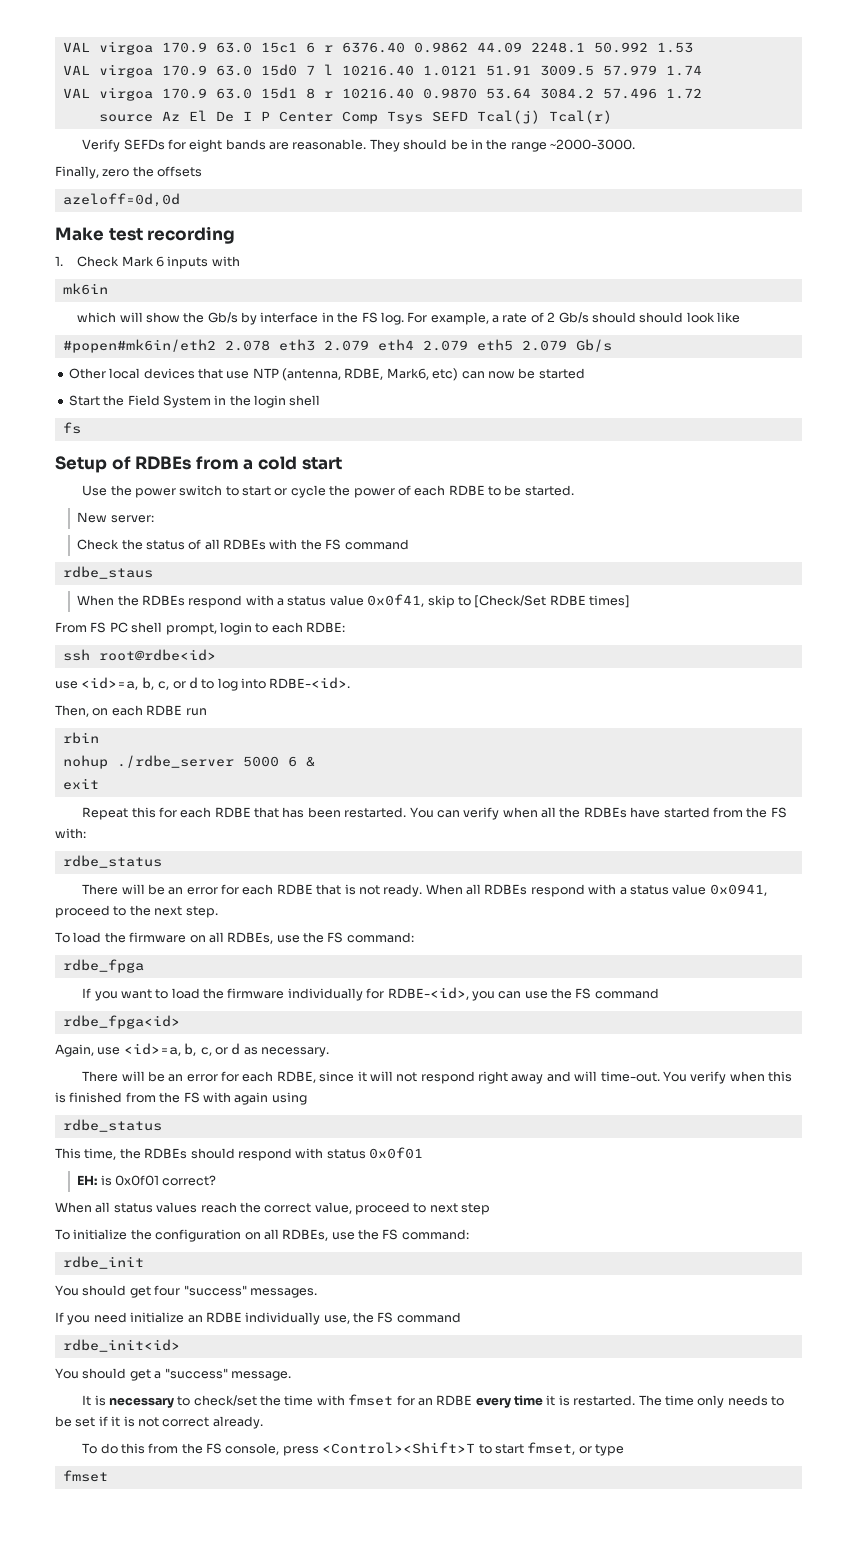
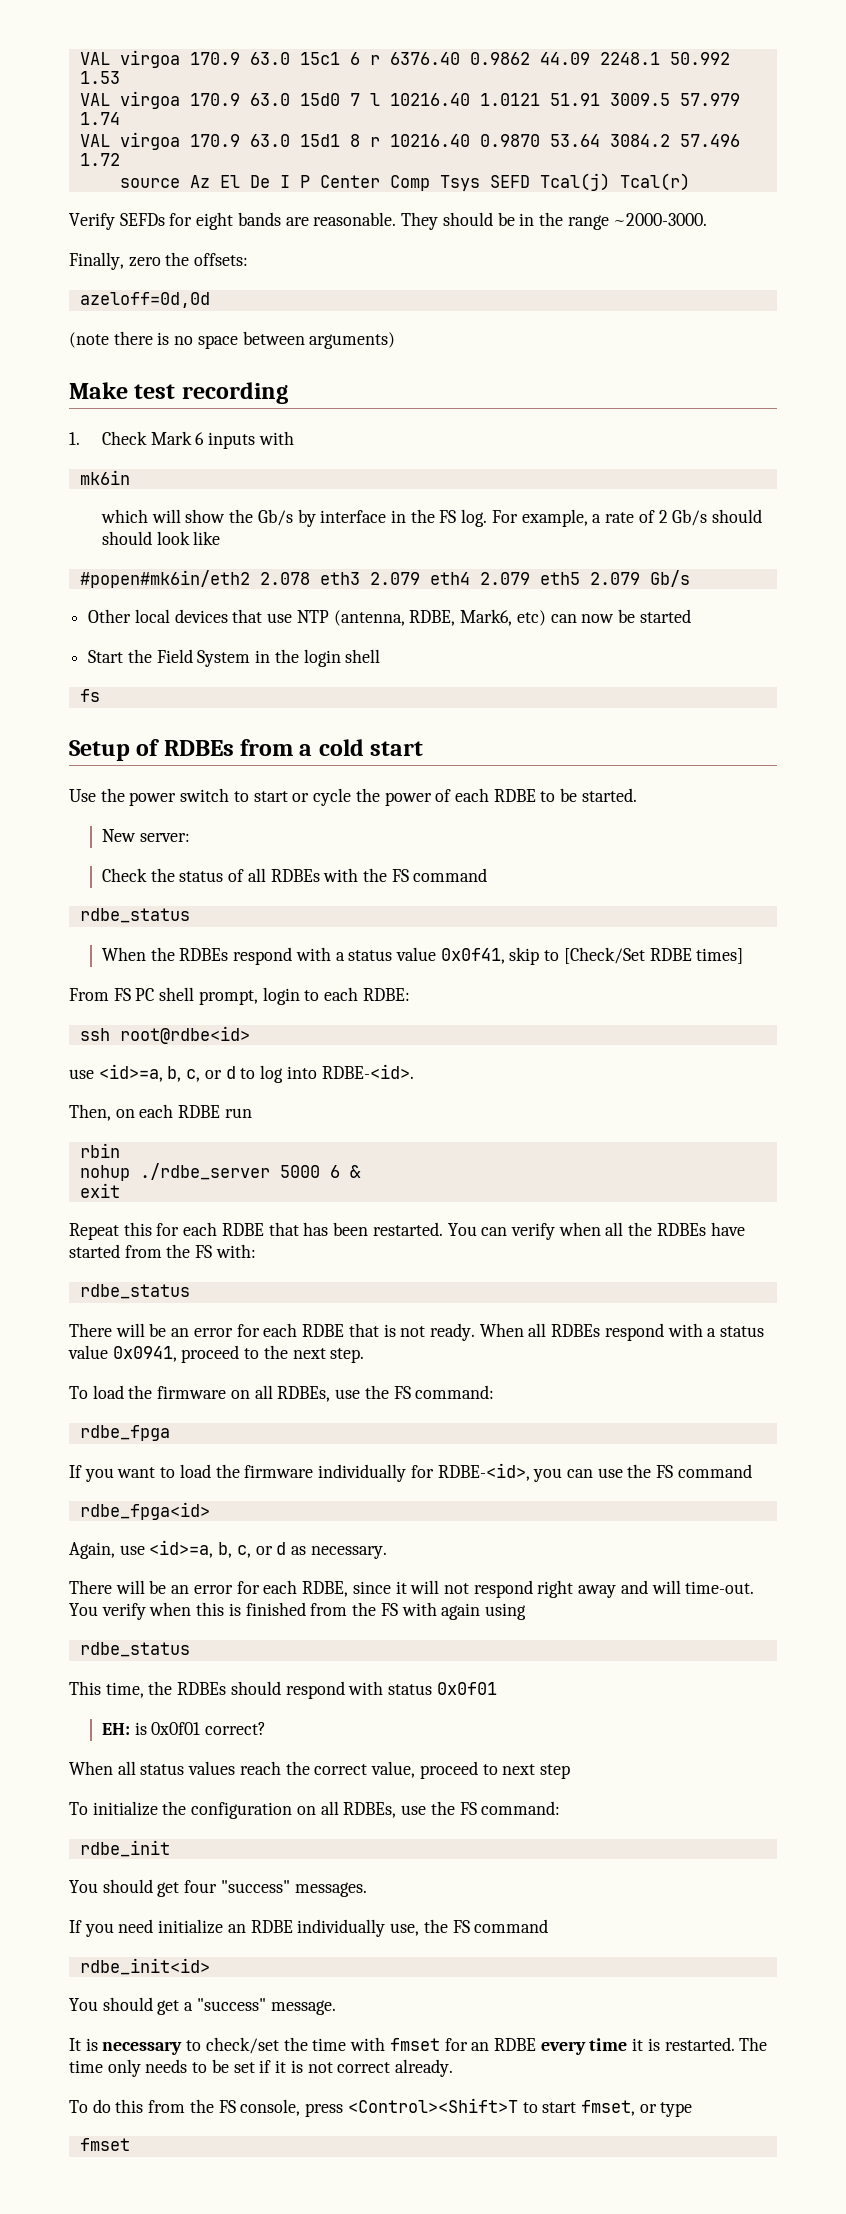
[157,166,203,177] offsets -> [194,253,249,266] offsets:
(180, 200) none -> [69,331,396,349] // (note there is no space between arguments)
[62,566,153,579] rdbe_staus -> [79,908,190,923] rdbe_status

